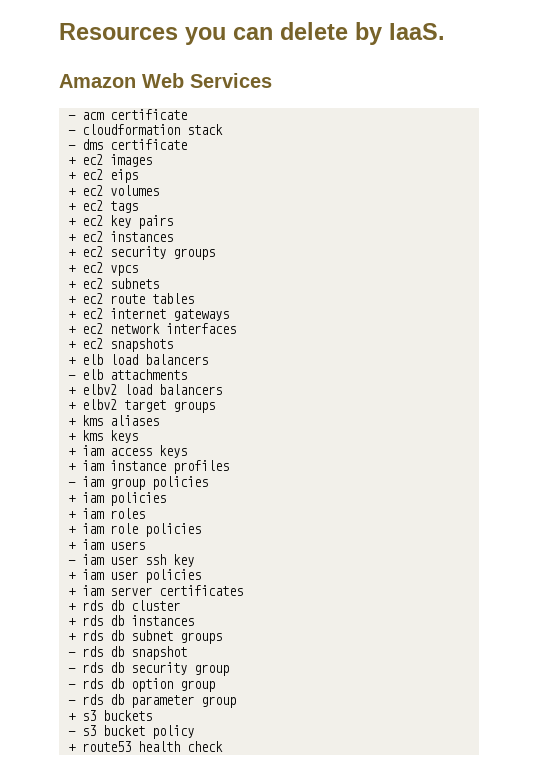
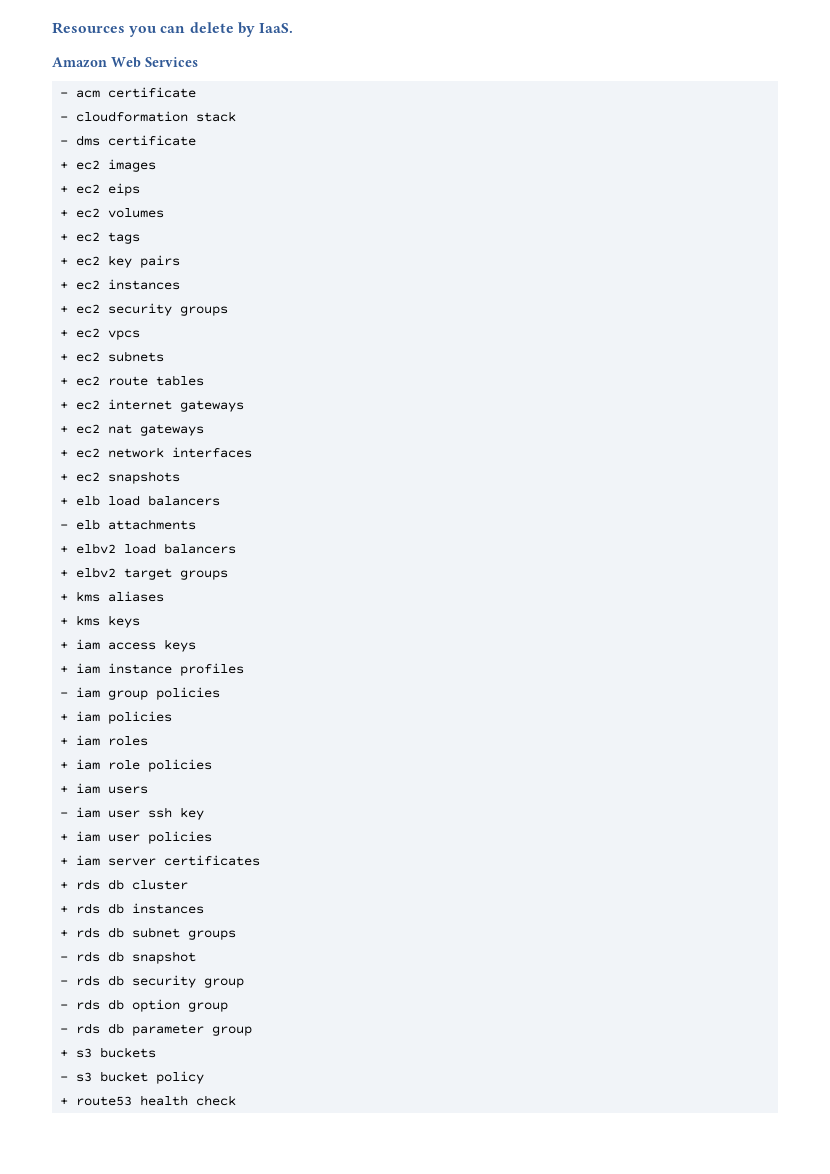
(229, 315) none -> [59,424,204,436] // + ec2 nat gateways

